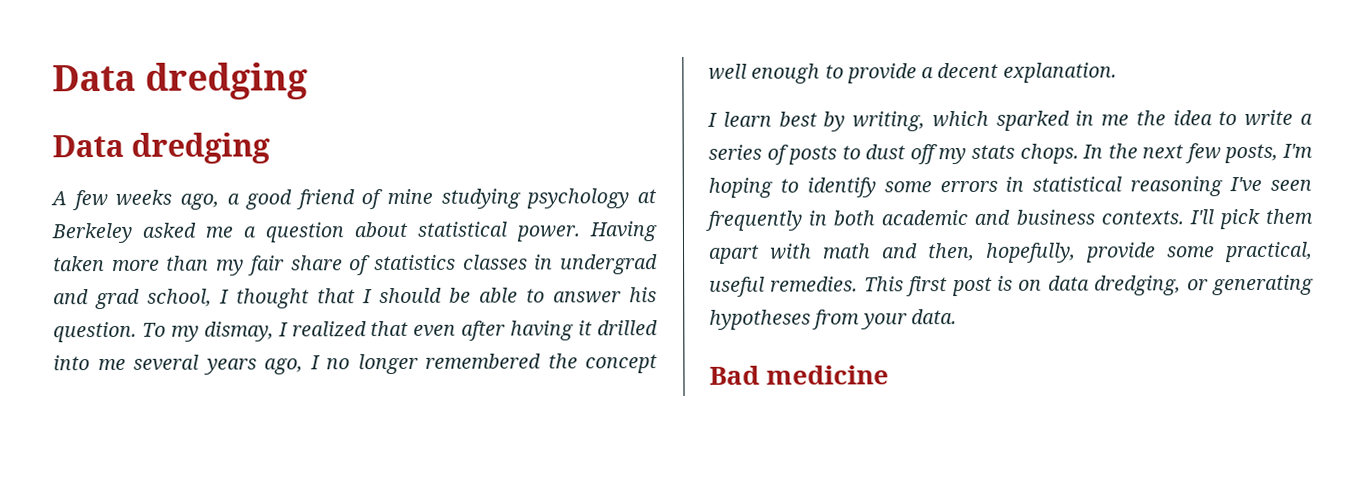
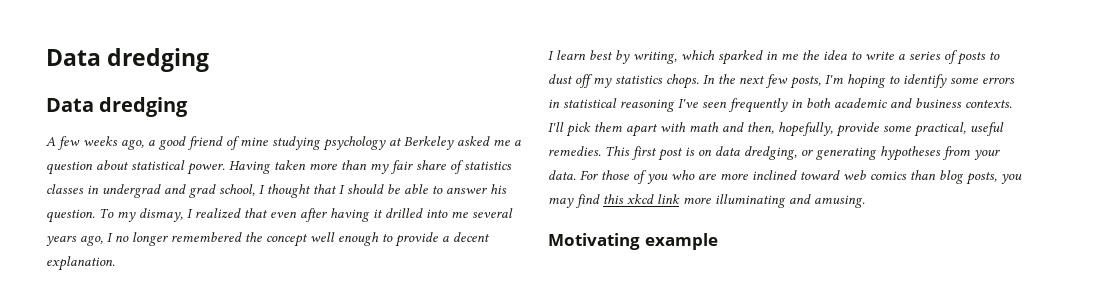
[971,144,1015,159] stats -> [615,75,663,84] statistics
[709,365,890,385] // Bad medicine -> [580,170,1022,185] [548,194,865,208] [548,233,718,250] For those of you who are more inclined toward web comics than blog posts, you may find this xkcd link more illuminating and amusing. // Motivating example

